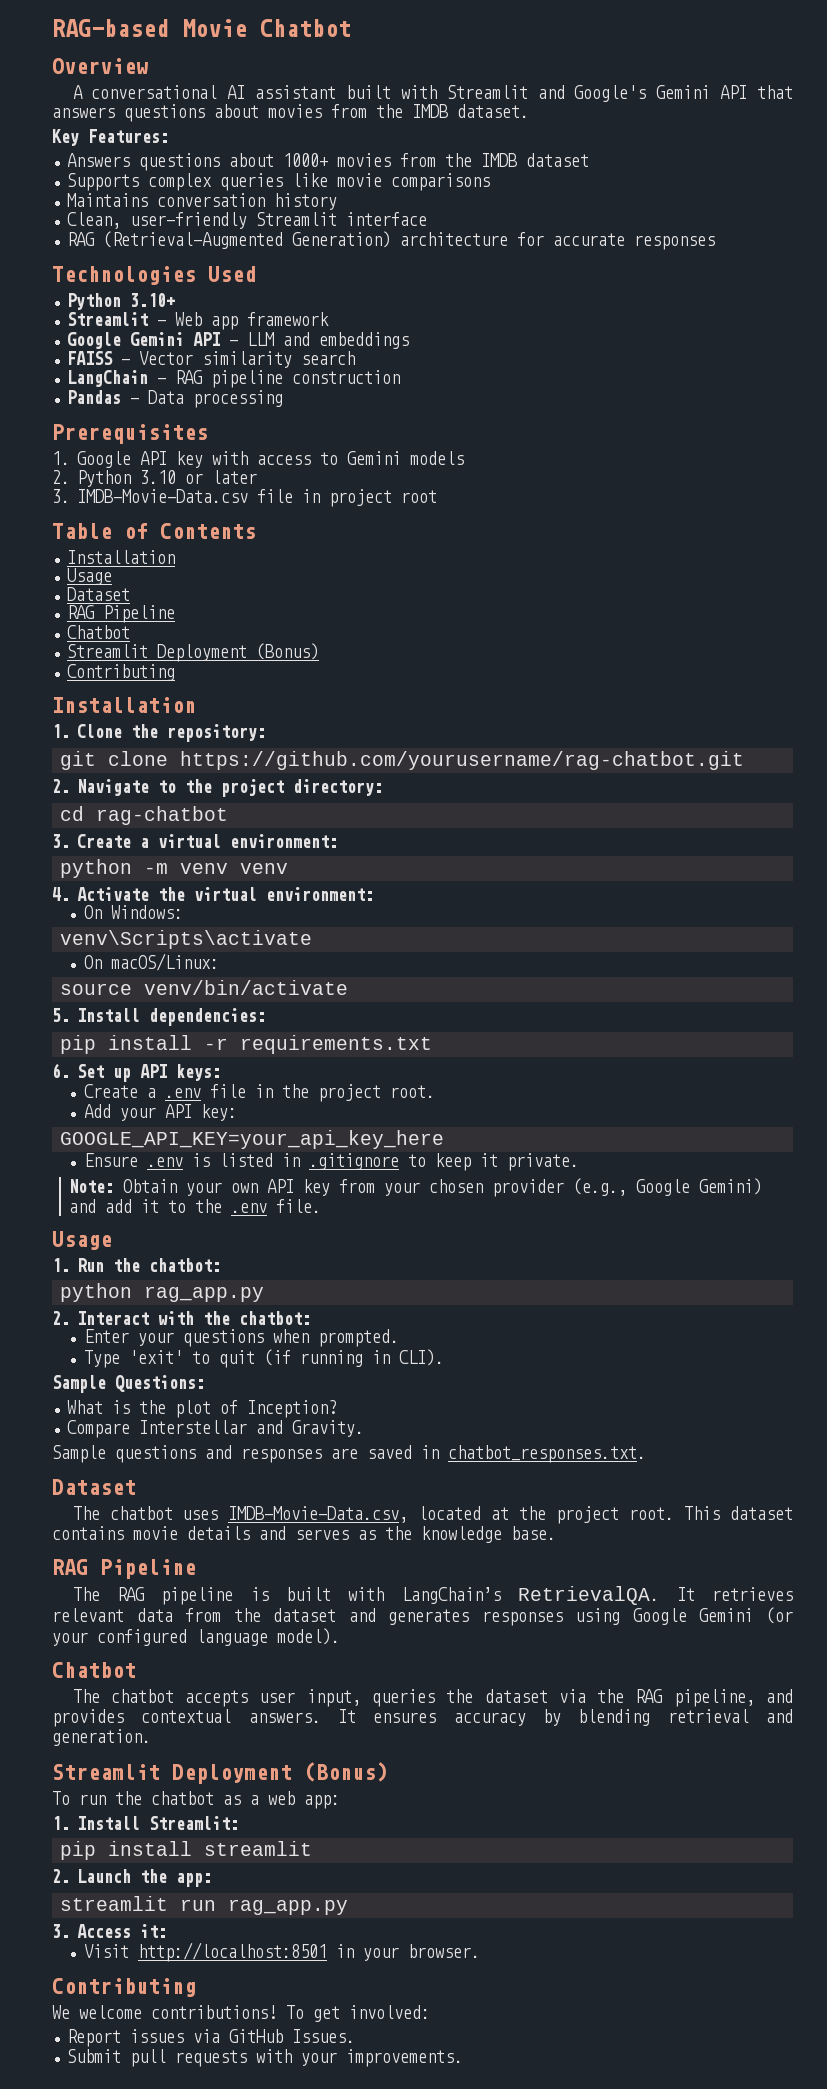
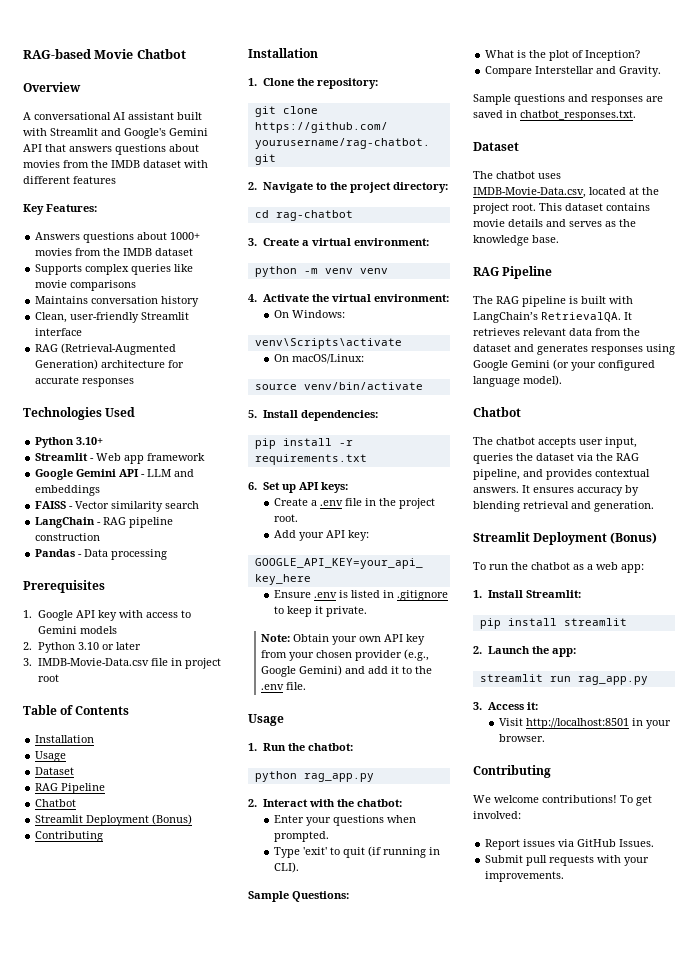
[457,104,529,118] dataset. -> [143,160,208,168] [23,176,116,184] dataset with different features

